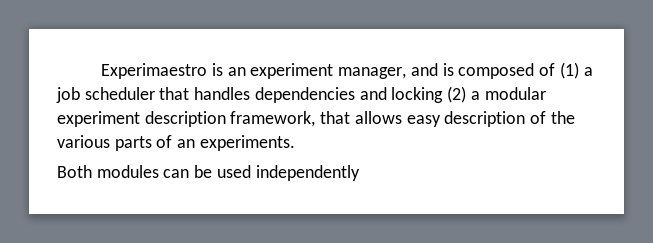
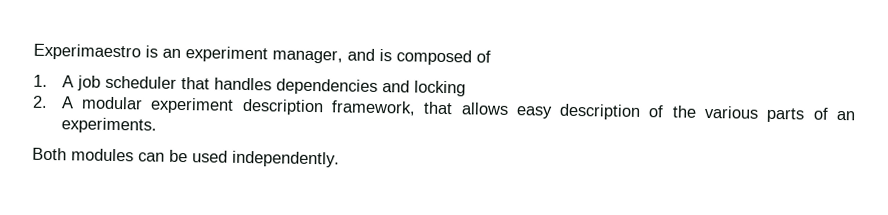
[559,62,593,79] (1) a -> [33,74,74,88] // 1. A
[447,86,480,103] (2) a -> [32,95,74,109] // 2. A
[255,165,360,181] independently -> [232,150,340,168] independently.

